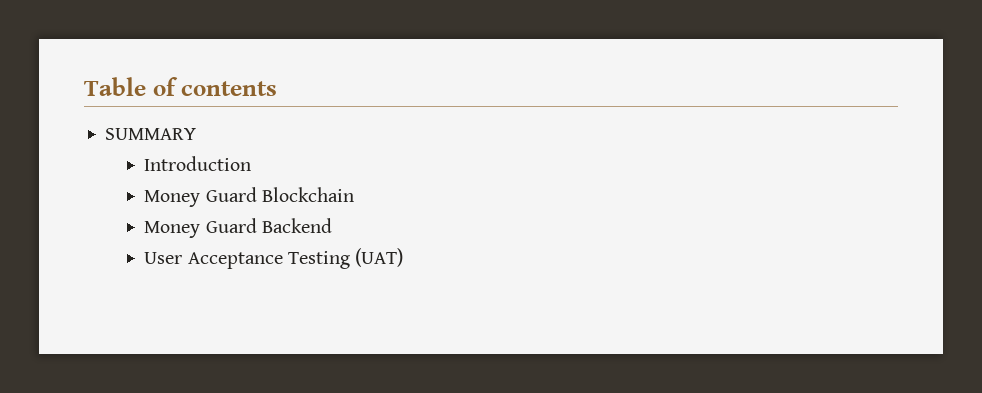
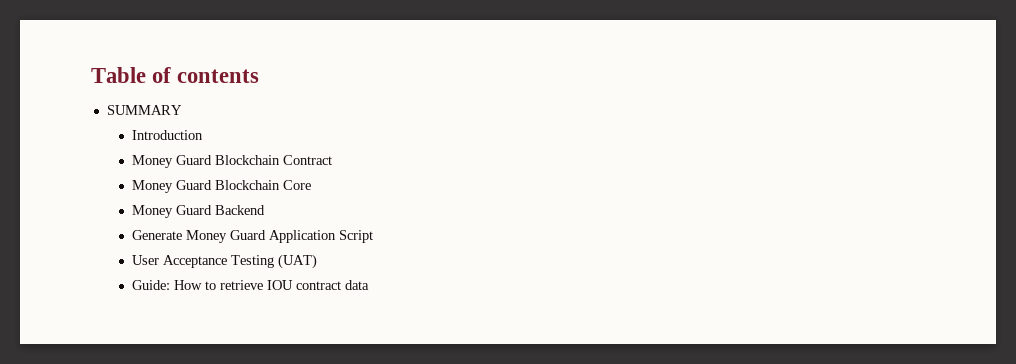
[144,218,332,238] [144,248,404,269] // Money Guard Backend // User Acceptance Testing (UAT) -> [283,155,333,165] [132,180,312,193] [132,205,266,218] [132,230,374,243] [132,254,318,269] [132,280,370,290] Contract // Money Guard Blockchain Core // Money Guard Backend // Generate Money Guard Application Script // User Acceptance Testing (UAT) // Guide: How to retrieve IOU contract data

